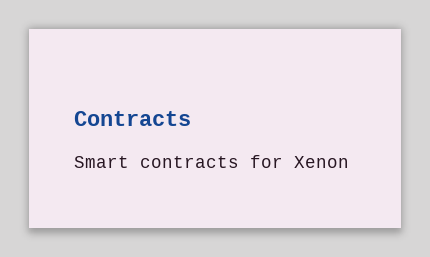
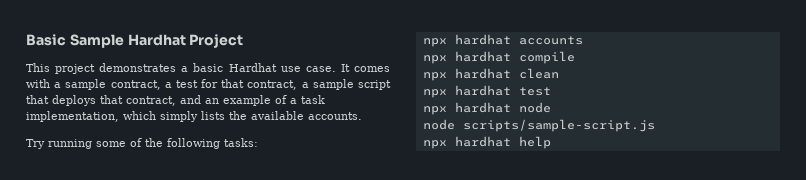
[74,111,191,126] [74,155,349,168] Contracts // Smart contracts for Xenon -> [26,34,244,48] [26,63,390,74] [26,79,392,90] [26,95,325,106] [26,111,362,122] [26,138,258,149] [422,34,583,47] [422,51,575,64] [422,68,559,81] [422,85,551,98] [422,102,551,115] [422,119,655,132] [422,136,551,149] Basic Sample Hardhat Project // This project demonstrates a basic Hardhat use case. It comes with a sample contract, a test for that contract, a sample script that deploys that contract, and an example of a task implementation, which simply lists the available accounts. // Try running some of the following tasks: // npx hardhat accounts // npx hardhat compile // npx hardhat clean // npx hardhat test // npx hardhat node // node scripts/sample-script.js // npx hardhat help

